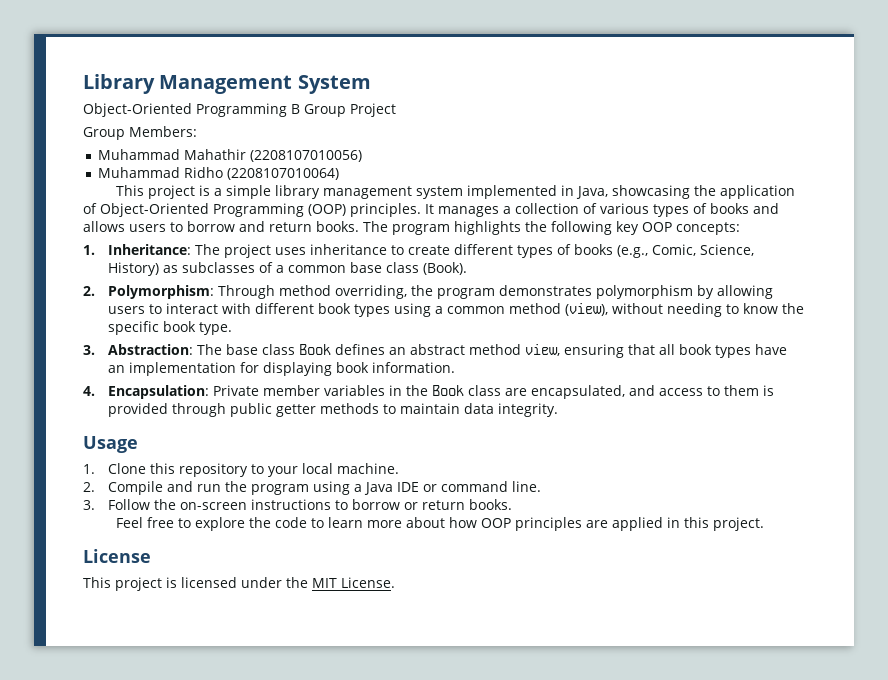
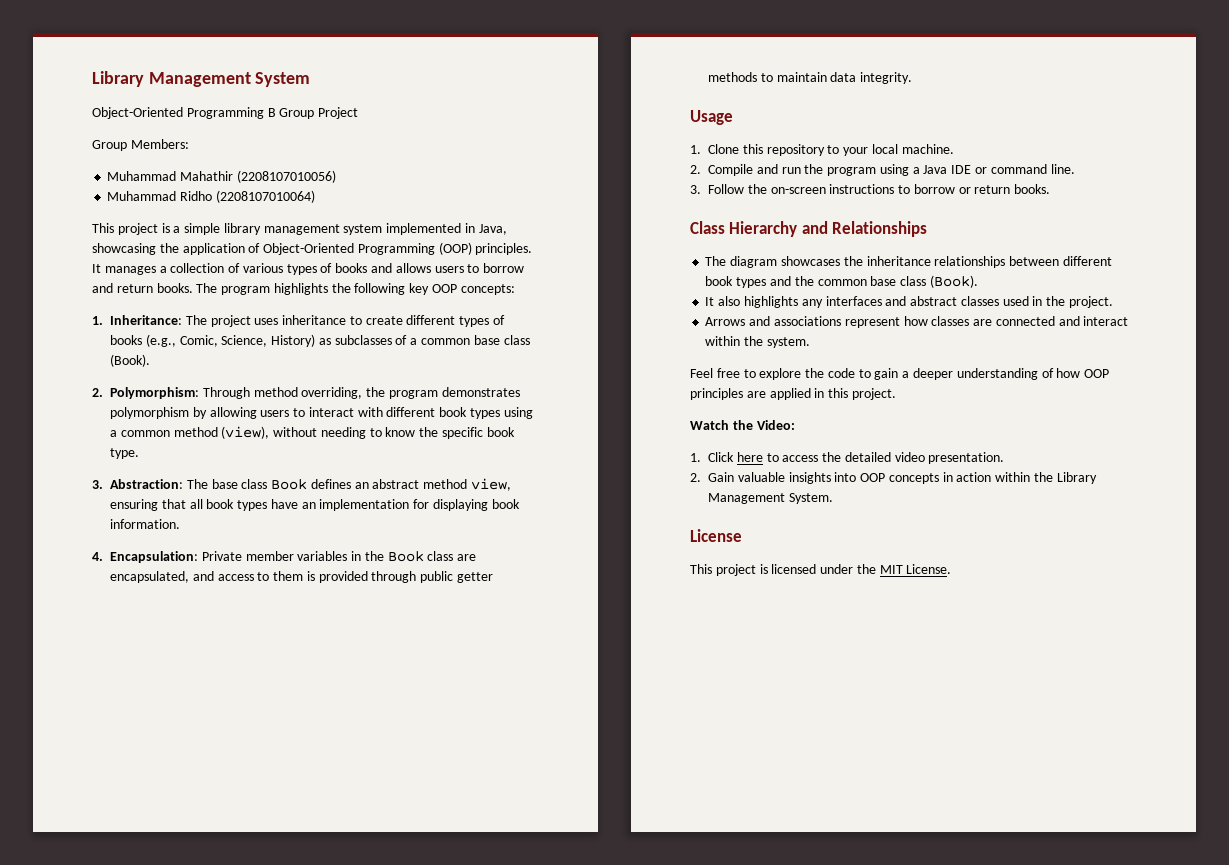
(512, 504) none -> [690,221,928,237] [705,256,1112,268] [705,275,978,288] [705,296,1113,308] [705,316,1129,328] [705,336,810,348] // Class Hierarchy and Relationships // The diagram showcases the inheritance relationships between different book types and the common base class (Book). // It also highlights any interfaces and abstract classes used in the project. // Arrows and associations represent how classes are connected and interact within the system.
[327,517,445,528] learn more about -> [874,368,1054,380] gain a deeper understanding of
(764, 524) none -> [690,420,795,430] [690,452,1005,464] [690,472,1097,484] [708,493,833,504] // Watch the Video: // 1. Click here to access the detailed video presentation. // 2. Gain valuable insights into OOP concepts in action within the Library Management System.

